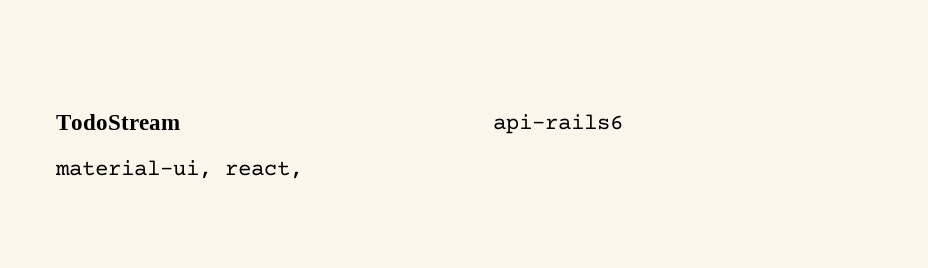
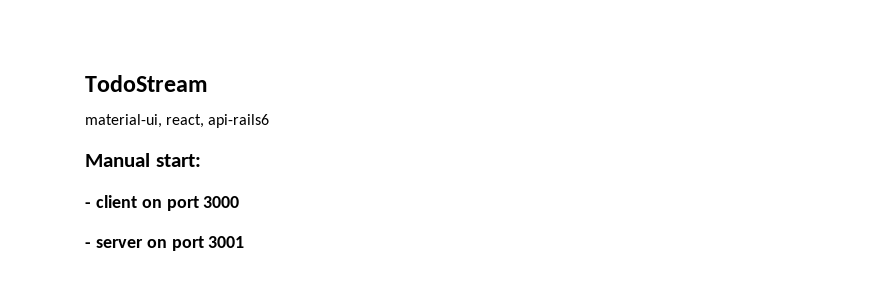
(623, 124) none -> [85,153,201,167] [85,195,240,211] [85,236,245,251] // Manual start: // - client on port 3000 // - server on port 3001

